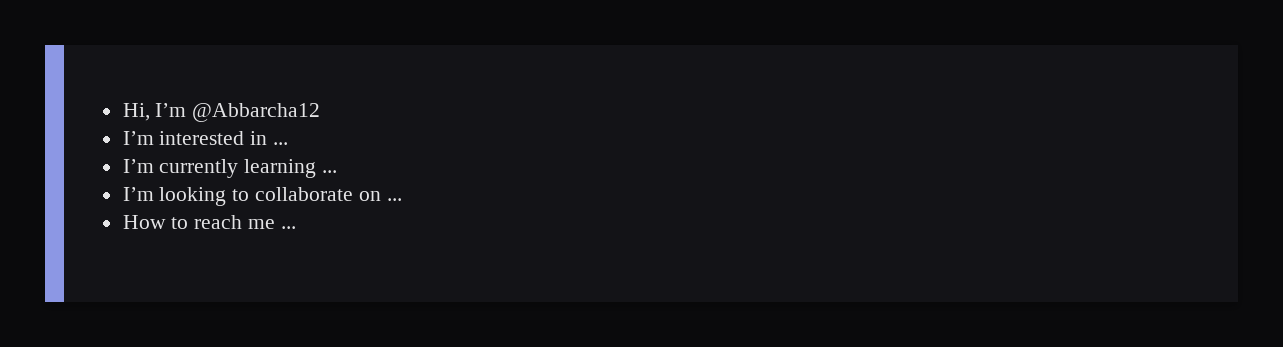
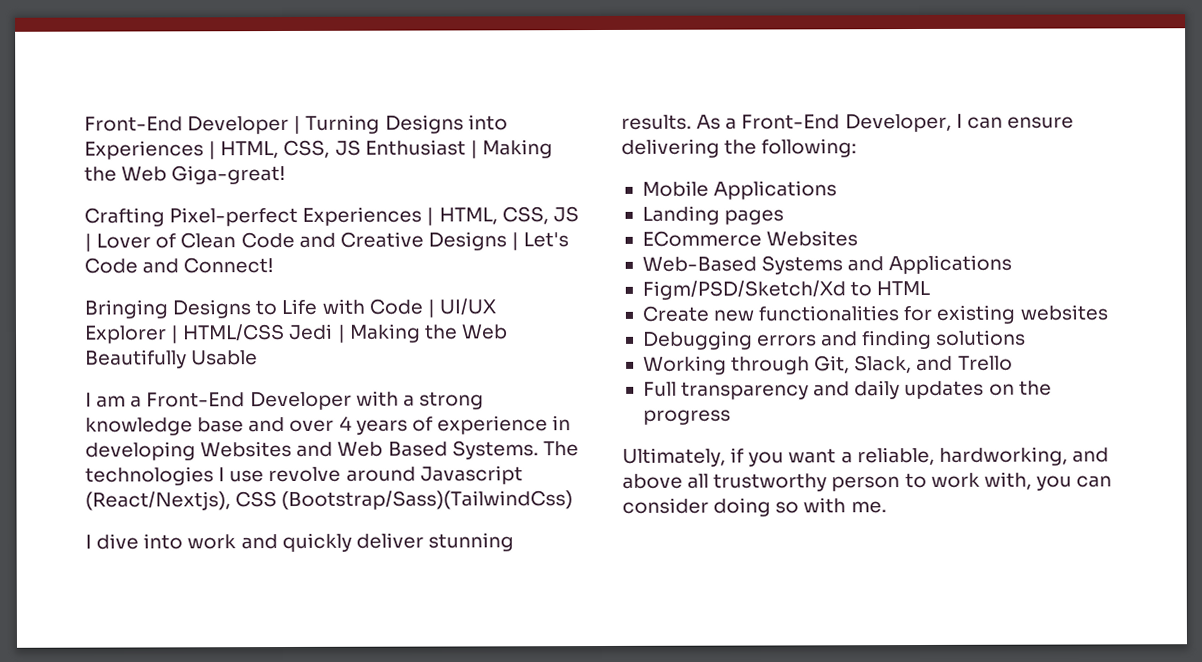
[122,103,321,122] [122,131,289,145] [122,159,338,178] [122,187,402,206] [122,215,296,229] Hi, I’m @Abbarcha12 // I’m interested in ... // I’m currently learning ... // I’m looking to collaborate on ... // How to reach me ... -> [84,114,508,135] [84,139,553,160] [84,164,287,185] [84,206,579,227] [84,231,570,252] [84,257,275,274] [84,298,496,319] [84,323,508,344] [85,349,259,369] [85,390,484,411] [85,415,572,436] [85,440,579,461] [85,465,523,486] [85,490,574,511] [85,532,514,553] [621,113,1074,133] [621,138,858,158] [641,180,838,200] [641,205,785,225] [641,230,859,247] [641,254,1013,275] [641,280,931,300] [641,304,1108,324] [641,329,1027,350] [642,355,1013,375] [642,380,1052,400] [642,409,731,425] [622,446,1109,467] [622,471,1113,492] [622,497,887,517] Front-End Developer | Turning Designs into Experiences | HTML, CSS, JS Enthusiast | Making the Web Giga-great! // Crafting Pixel-perfect Experiences | HTML, CSS, JS | Lover of Clean Code and Creative Designs | Let's Code and Connect! // Bringing Designs to Life with Code | UI/UX Explorer | HTML/CSS Jedi | Making the Web Beautifully Usable // I am a Front-End Developer with a strong knowledge base and over 4 years of experience in developing Websites and Web Based Systems. The technologies I use revolve around Javascript (React/Nextjs), CSS (Bootstrap/Sass)(TailwindCss) // I dive into work and quickly deliver stunning results. As a Front-End Developer, I can ensure delivering the following: // Mobile Applications // Landing pages // ECommerce Websites // Web-Based Systems and Applications // Figm/PSD/Sketch/Xd to HTML // Create new functionalities for existing websites // Debugging errors and finding solutions // Working through Git, Slack, and Trello // Full transparency and daily updates on the progress // Ultimately, if you want a reliable, hardworking, and above all trustworthy person to work with, you can consider doing so with me.

